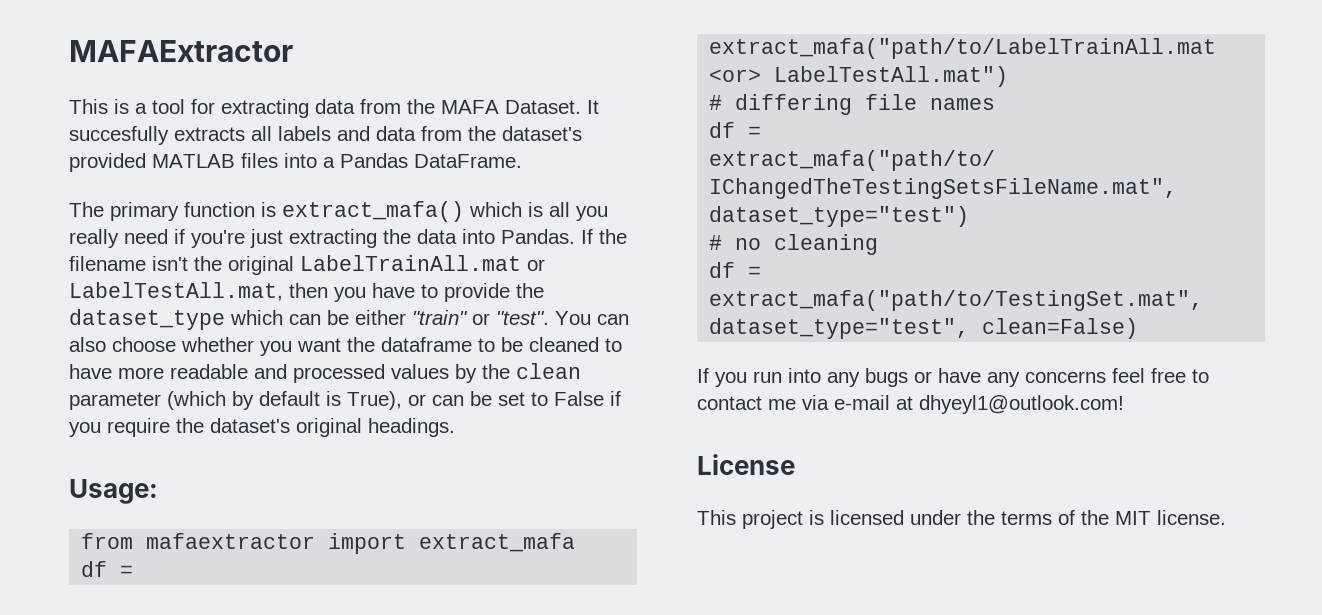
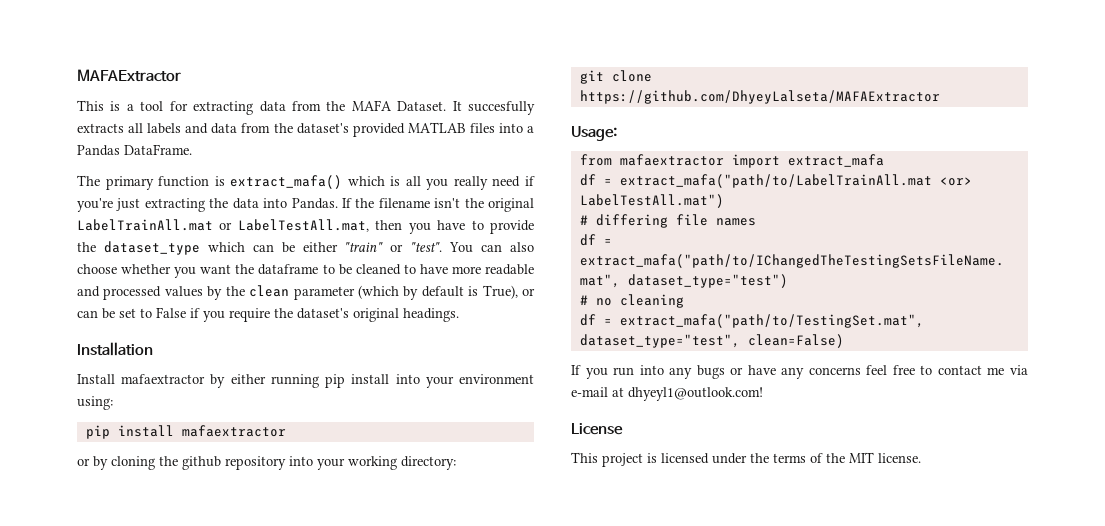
(455, 427) none -> [77,342,153,356] [77,374,534,388] [77,396,113,410] [85,425,286,439] [77,456,456,470] [579,70,652,84] [579,90,940,104] // Installation // Install mafaextractor by either running pip install into your environment using: // pip install mafaextractor // or by cloning the github repository into your working directory: // git clone https://github.com/DhyeyLalseta/MAFAExtractor

